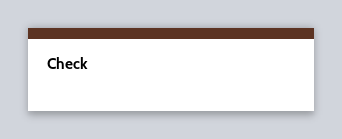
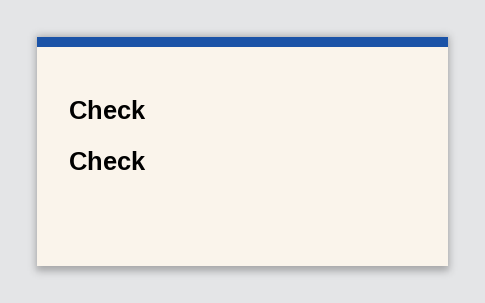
[47,57,88,69] Check -> [69,100,146,119] [69,151,146,170] Check // Check

